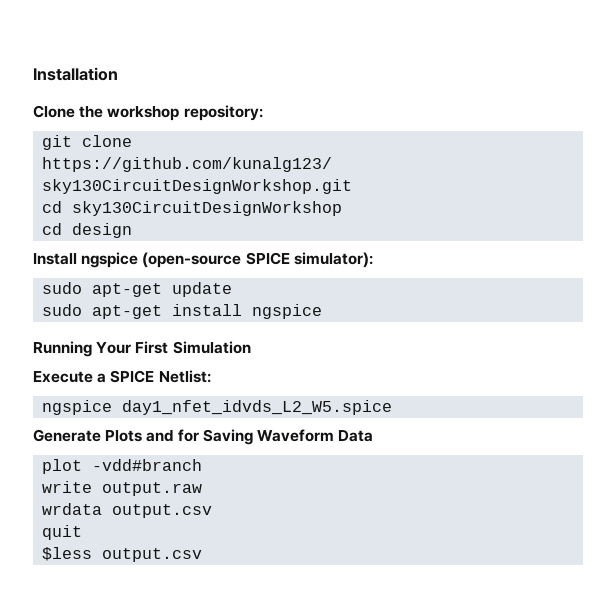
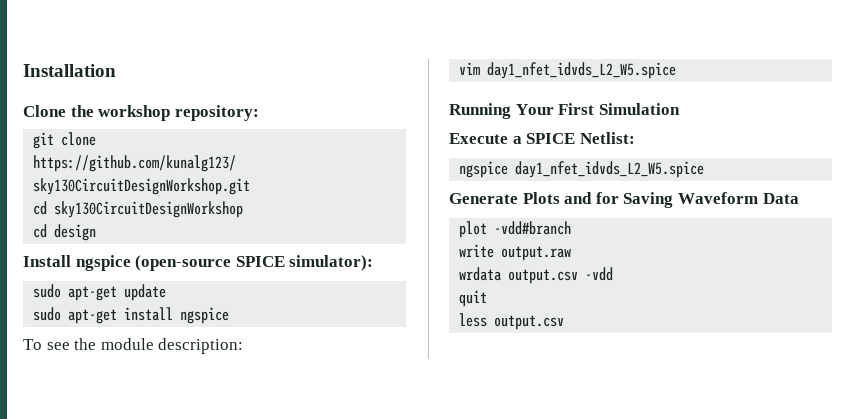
(323, 311) none -> [23,338,244,354] [459,62,677,79] // To see the module description: // vim day1_nfet_idvds_L2_W5.spice
(213, 511) none -> [585,267,614,281] -vdd
[42,547,93,561] $less -> [459,313,488,327] less

